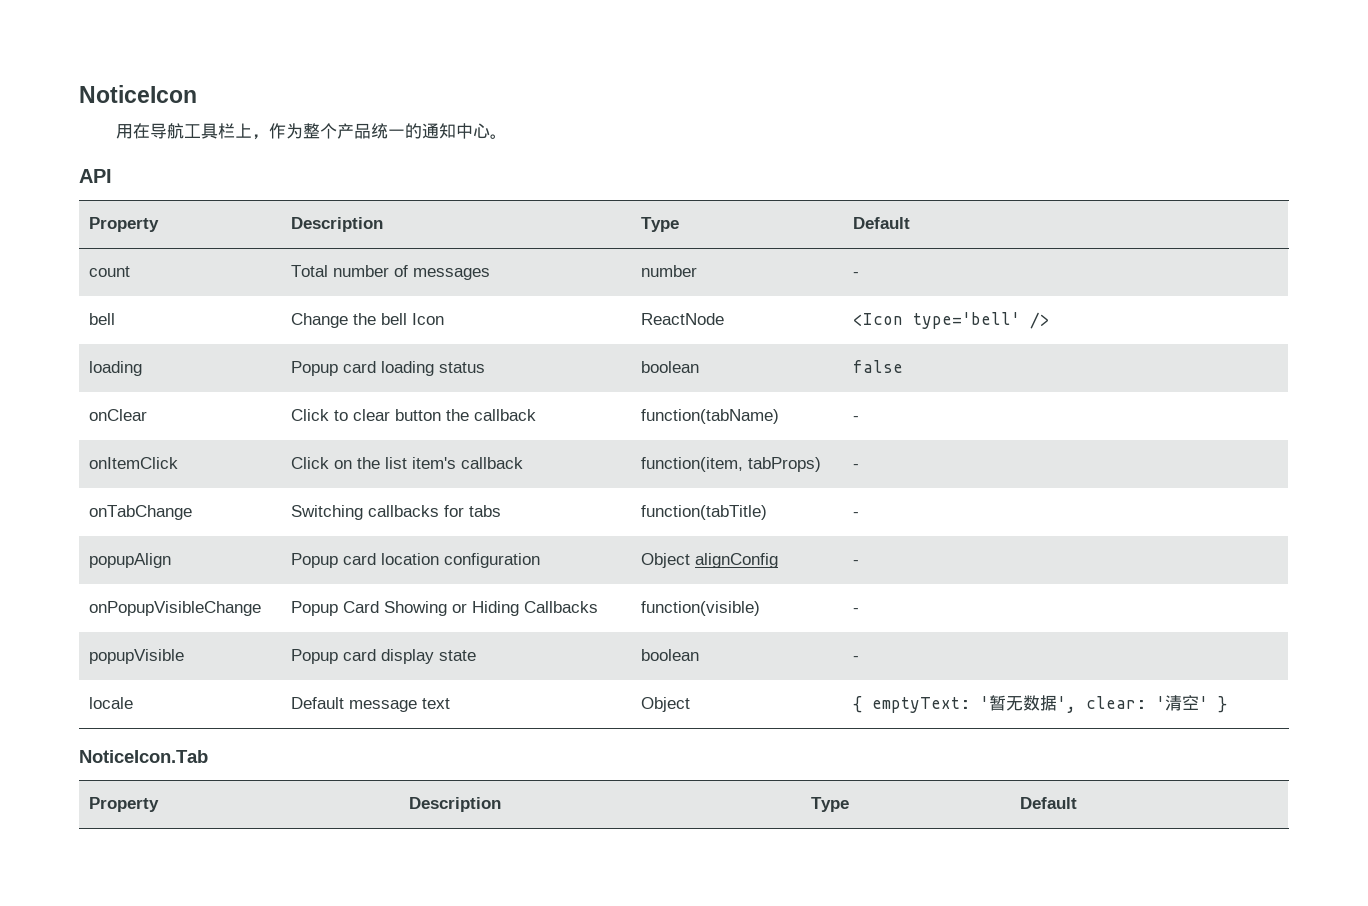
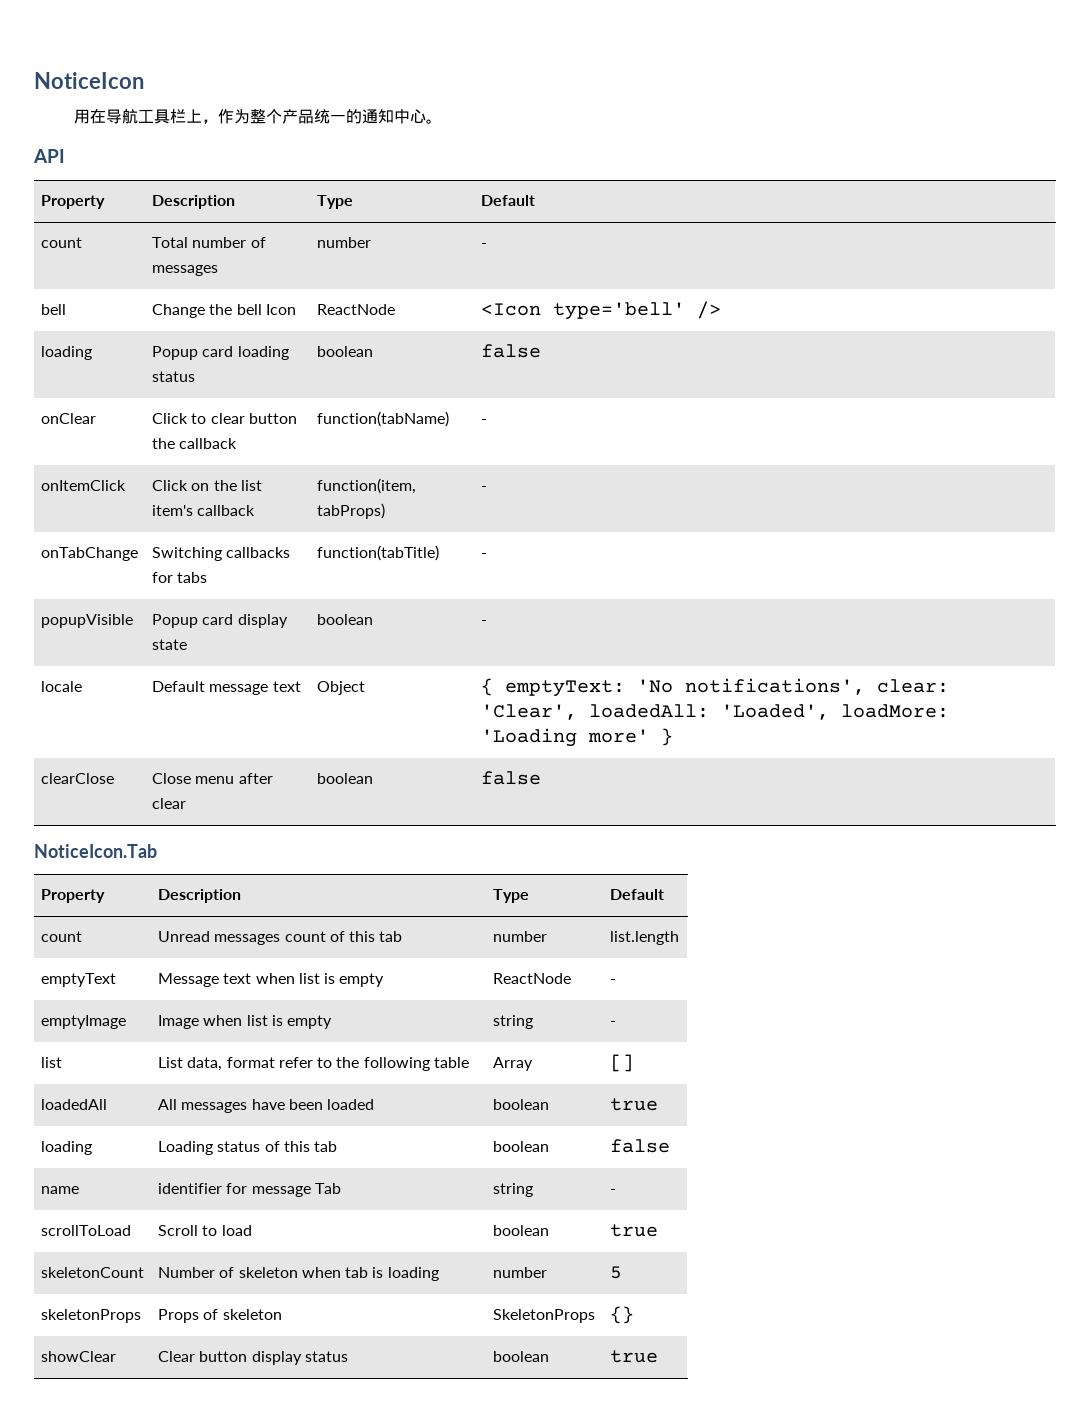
[88,553,171,568] [290,553,540,568] [640,553,778,568] [852,560,859,565] [88,601,261,616] [290,601,598,616] [640,601,760,616] [852,608,859,613] // popupAlign | Popup card location configuration | Object alignConfig | - // onPopupVisibleChange | Popup Card Showing or Hiding Callbacks | function(visible) | - -> (487, 555) none
[979,695,1227,713] '暂无数据', clear: '清空' } -> [636,678,949,695] [480,704,949,720] [480,728,673,747] [40,773,114,784] [151,773,273,784] [151,798,186,809] [316,773,373,784] [480,771,541,785] 'No notifications', clear: 'Clear', loadedAll: 'Loaded', loadMore: 'Loading more' } // clearClose | Close menu after clear | boolean | false
(1077, 803) none -> [40,931,82,942] [157,931,403,945] [492,931,547,942] [609,931,679,945] [40,973,116,987] [157,973,385,987] [492,973,571,984] [609,979,616,984] [40,1015,126,1029] [157,1015,333,1029] [492,1015,533,1029] [609,1021,616,1026] [40,1057,62,1068] [157,1057,470,1071] [492,1057,533,1071] [609,1054,634,1072] [40,1099,107,1110] [157,1099,375,1113] [492,1099,549,1110] [609,1098,658,1111] [40,1141,92,1155] [157,1141,338,1155] [492,1141,549,1152] [609,1139,670,1153] [40,1186,79,1194] [157,1183,341,1197] [492,1183,533,1197] [609,1189,616,1194] [40,1225,131,1236] [157,1225,252,1236] [492,1225,549,1236] [609,1224,658,1237] [40,1267,144,1278] [157,1267,439,1281] [492,1267,547,1278] [609,1266,622,1279] [40,1309,141,1323] [157,1309,282,1323] [492,1309,595,1323] [609,1306,634,1324] [40,1351,116,1362] [157,1351,348,1365] [492,1351,549,1362] [609,1350,658,1363] // count | Unread messages count of this tab | number | list.length // emptyText | Message text when list is empty | ReactNode | - // emptyImage | Image when list is empty | string | - // list | List data, format refer to the following table | Array | [] // loadedAll | All messages have been loaded | boolean | true // loading | Loading status of this tab | boolean | false // name | identifier for message Tab | string | - // scrollToLoad | Scroll to load | boolean | true // skeletonCount | Number of skeleton when tab is loading | number | 5 // skeletonProps | Props of skeleton | SkeletonProps | {} // showClear | Clear button display status | boolean | true

